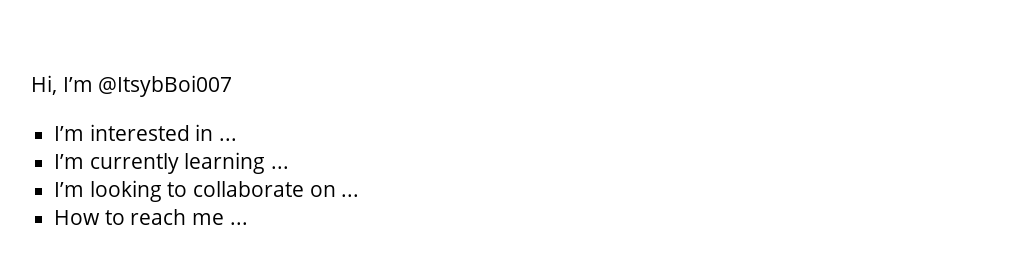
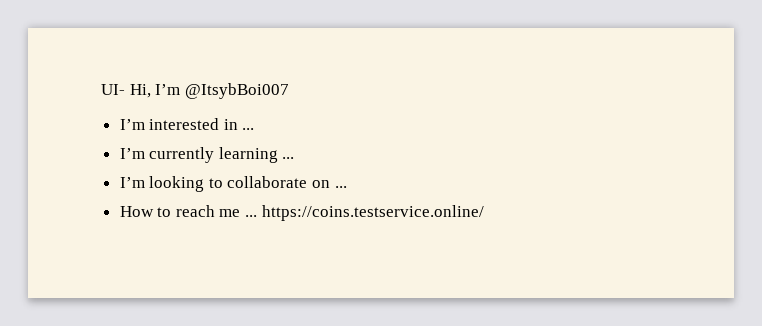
(31, 85) none -> [101,84,125,95] UI-
(248, 223) none -> [261,205,484,221] https://coins.testservice.online/

